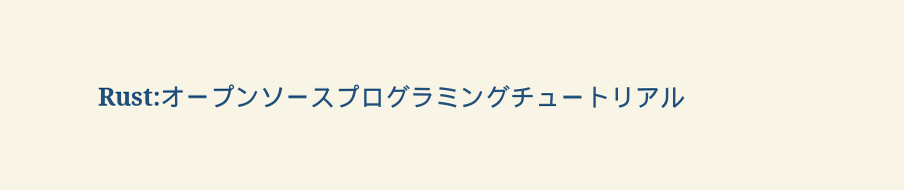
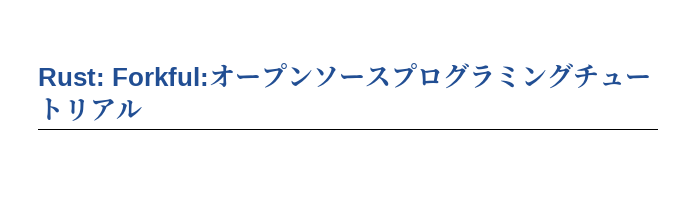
(161, 96) none -> [112,67,210,86] Forkful:

